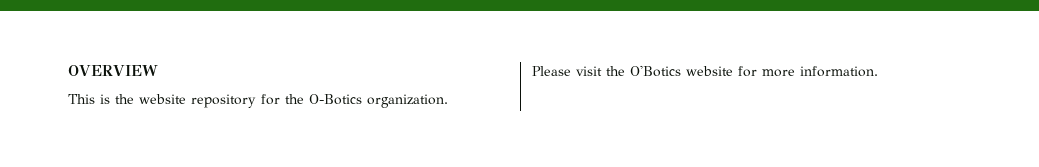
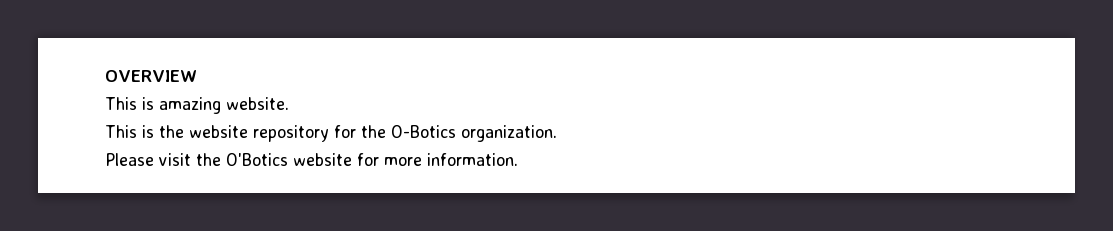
(158, 70) none -> [105,97,289,114] // This is amazing website.

